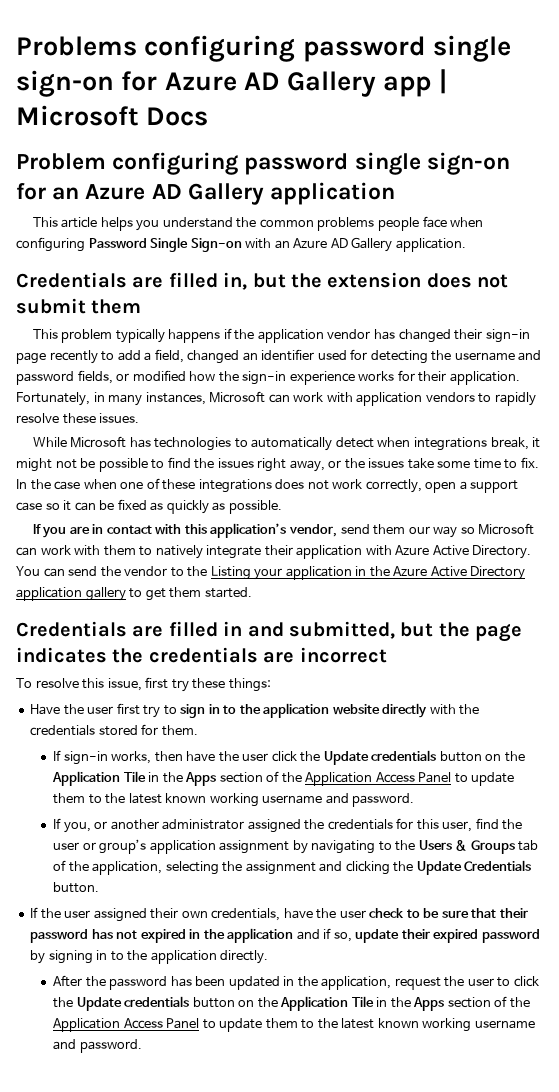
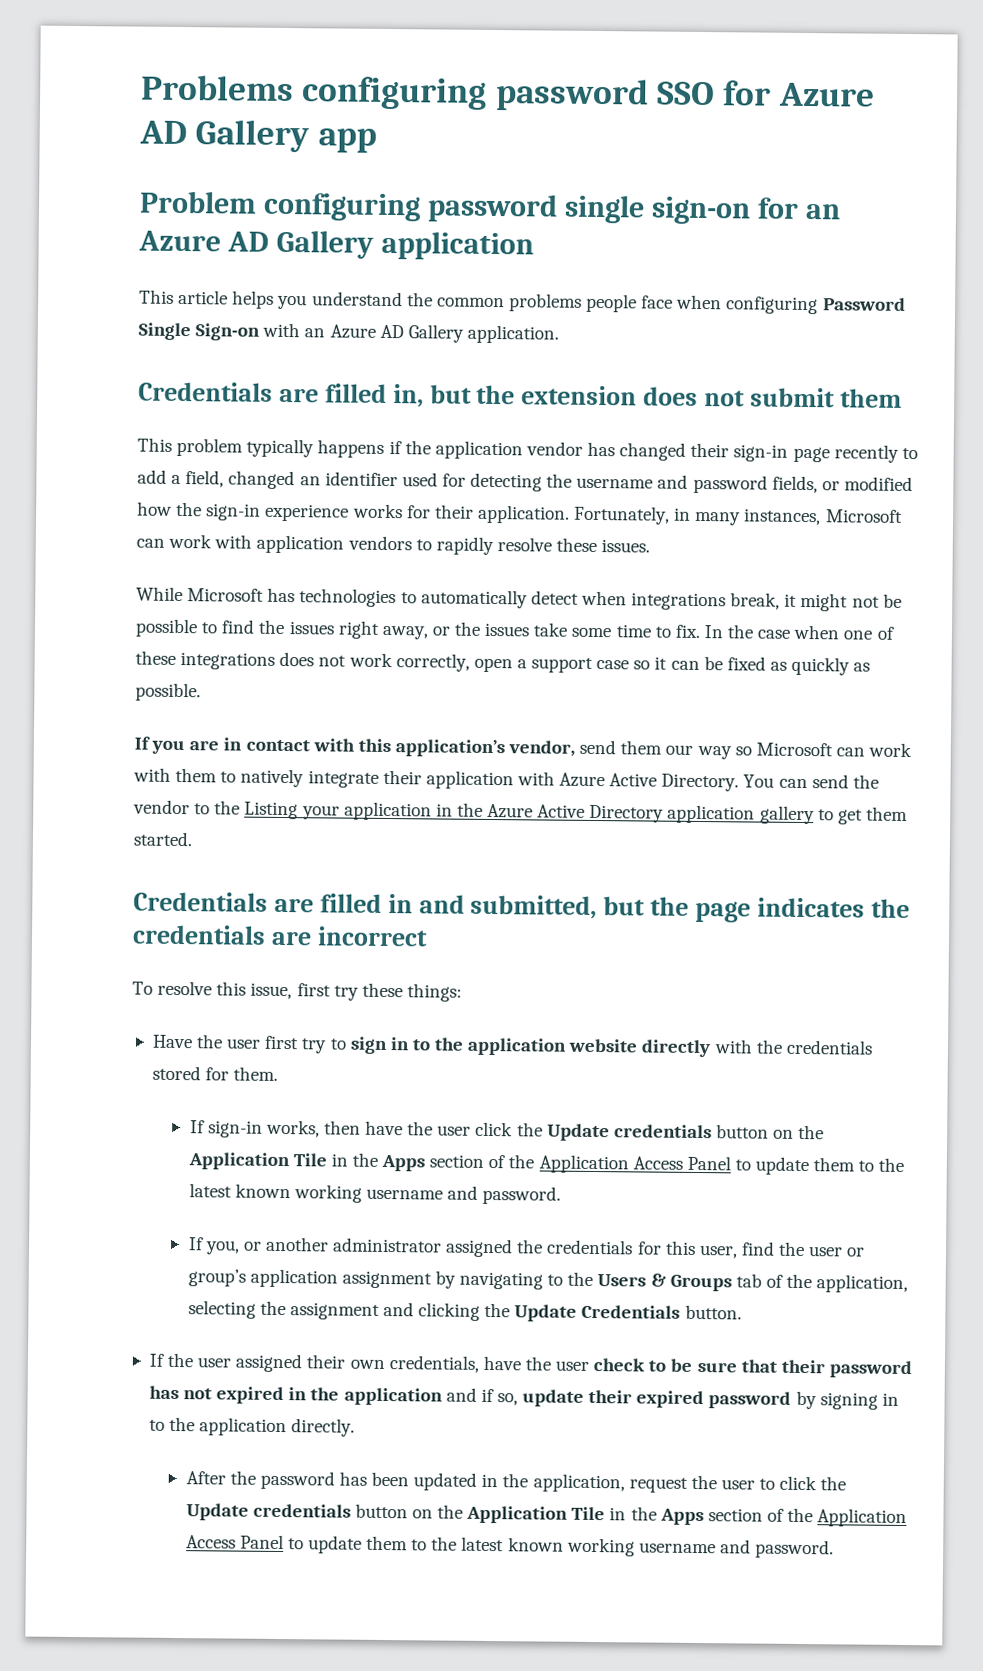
[432,35,511,62] [16,70,114,97] single sign-on -> [656,81,715,106] SSO
[438,69,447,94] [16,105,209,126] | Microsoft Docs -> (377, 140) none

